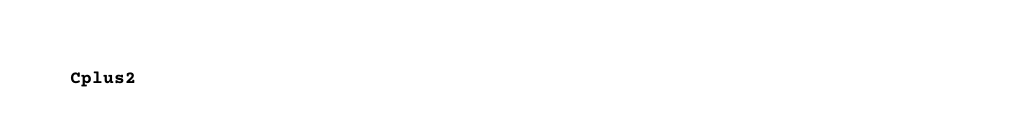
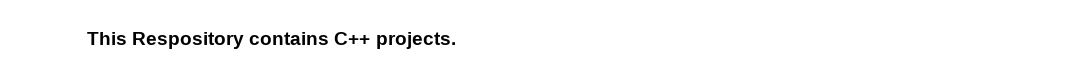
[70,71,136,87] Cplus2 -> [87,32,456,49] This Respository contains C++ projects.

